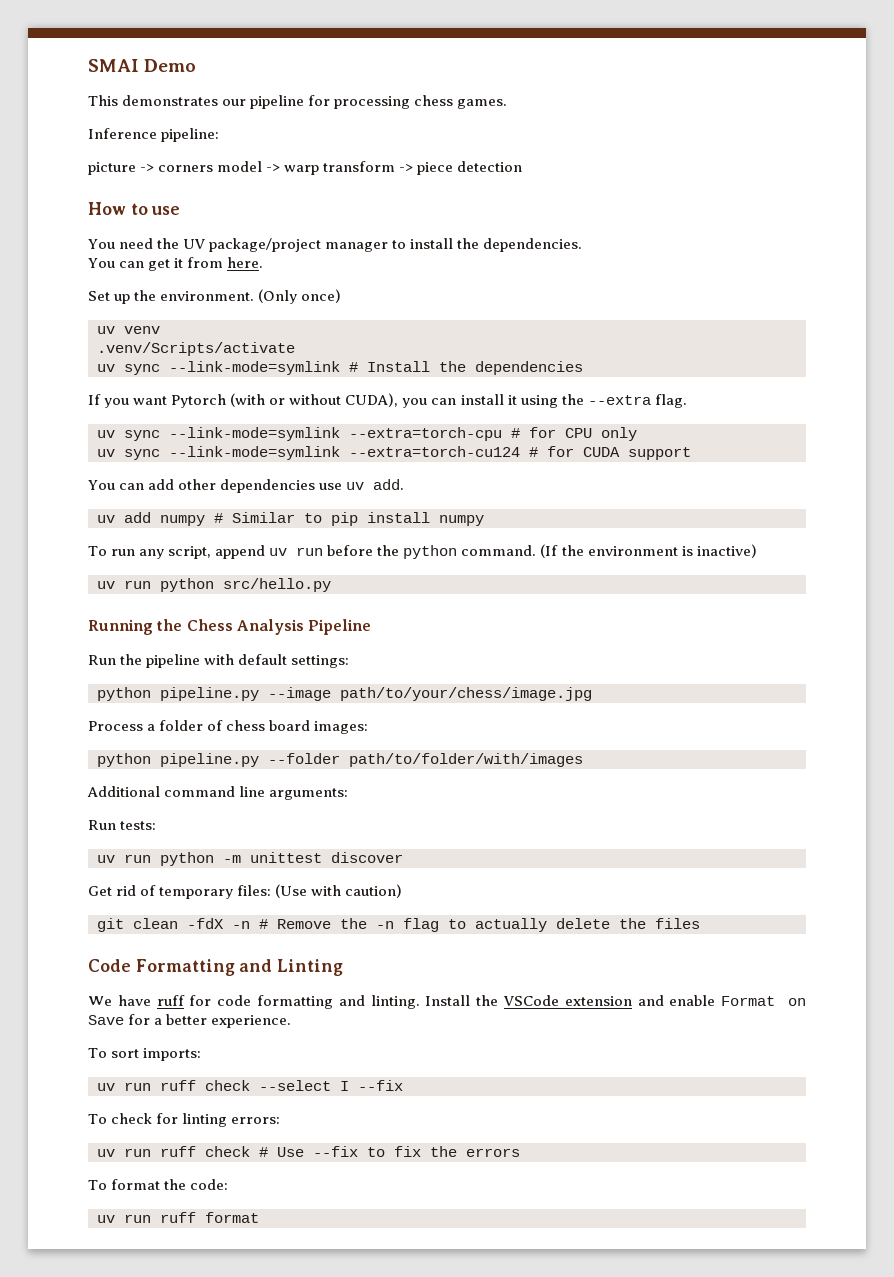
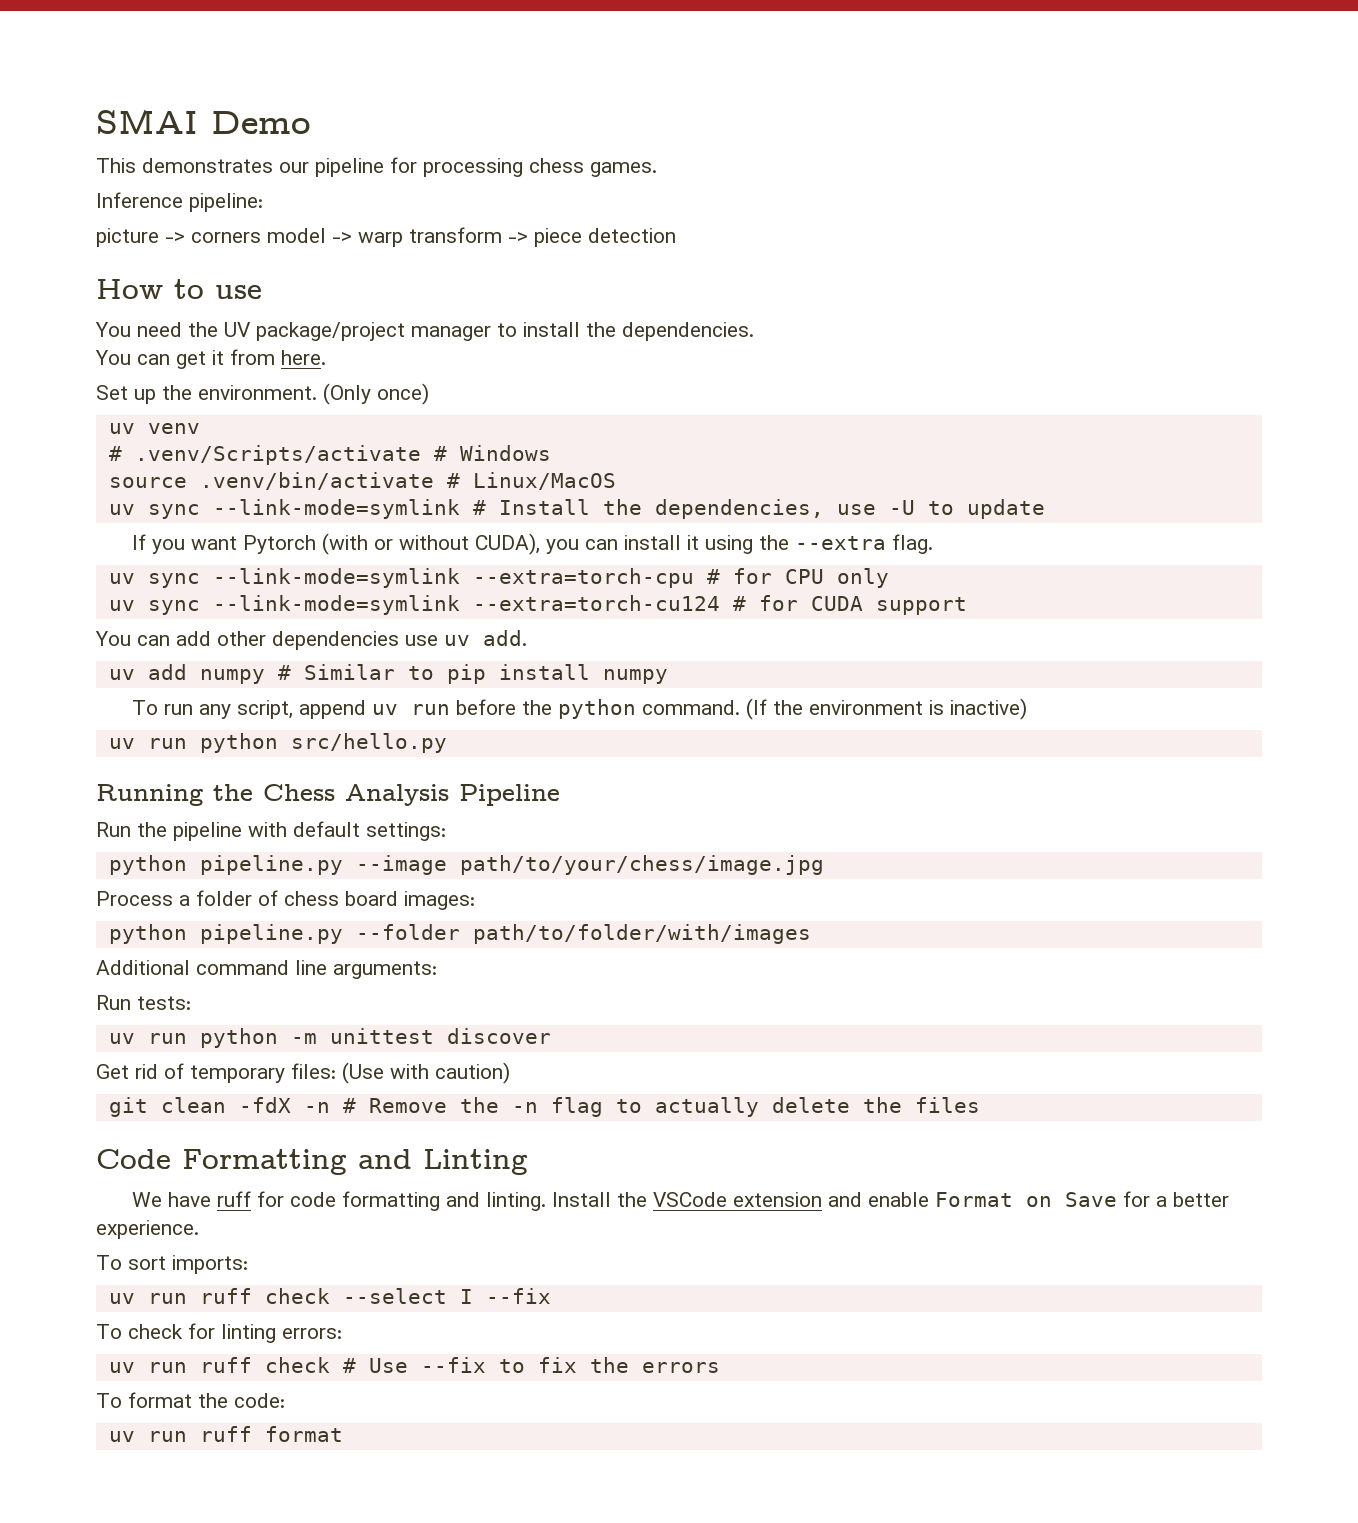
(160, 330) none -> [108,446,122,461] #
(295, 349) none -> [433,445,551,461] [108,472,616,490] # Windows // source .venv/bin/activate # Linux/MacOS
[475,361,583,375] dependencies -> [654,499,1045,519] dependencies, use -U to update

